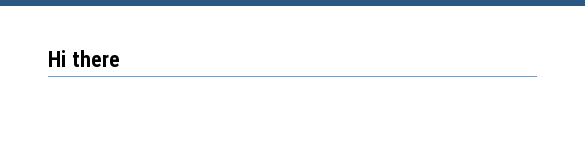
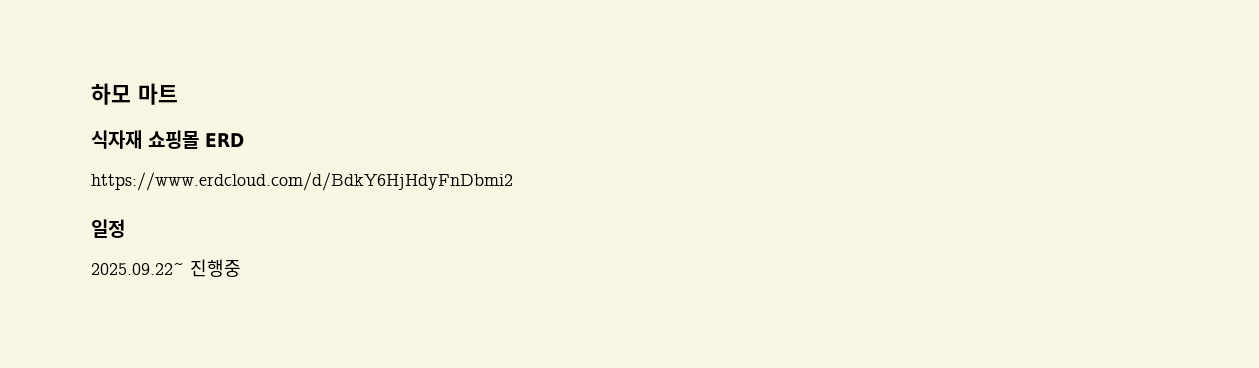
[48,50,120,67] Hi there -> [91,83,178,105] [91,130,244,149] [91,172,513,191] [91,219,125,238] [91,259,241,277] 하모 마트 // 식자재 쇼핑몰 ERD // https://www.erdcloud.com/d/BdkY6HjHdyFnDbmi2 // 일정 // 2025.09.22~ 진행중

